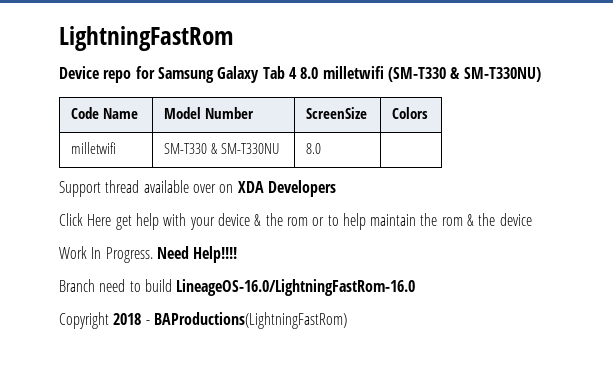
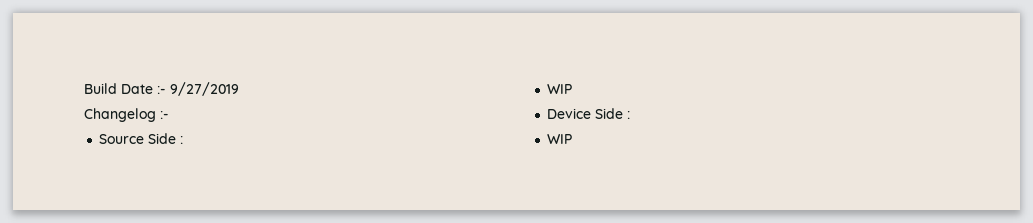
[59,26,233,51] [59,66,541,83] [71,107,139,119] [164,107,255,119] [306,107,368,119] [392,107,429,119] [71,142,117,154] [164,143,279,154] [306,143,322,154] [59,180,336,197] [59,213,532,230] [59,246,238,263] [59,279,416,296] [59,312,347,329] LightningFastRom // Device repo for Samsung Galaxy Tab 4 8.0 milletwifi (SM-T330 & SM-T330NU) // Code Name | Model Number | ScreenSize | Colors // milletwifi | SM-T330 & SM-T330NU | 8.0 | // Support thread available over on XDA Developers // Click Here get help with your device & the rom or to help maintain the rom & the device // Work In Progress. Need Help!!!! // Branch need to build LineageOS-16.0/LightningFastRom-16.0 // Copyright 2018 - BAProductions(LightningFastRom) -> [84,82,239,96] [84,108,169,122] [99,133,184,144] [547,84,573,94] [547,108,631,119] [547,134,573,144] Build Date :- 9/27/2019 // Changelog :- // Source Side : // WIP // Device Side : // WIP

